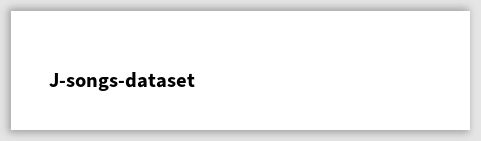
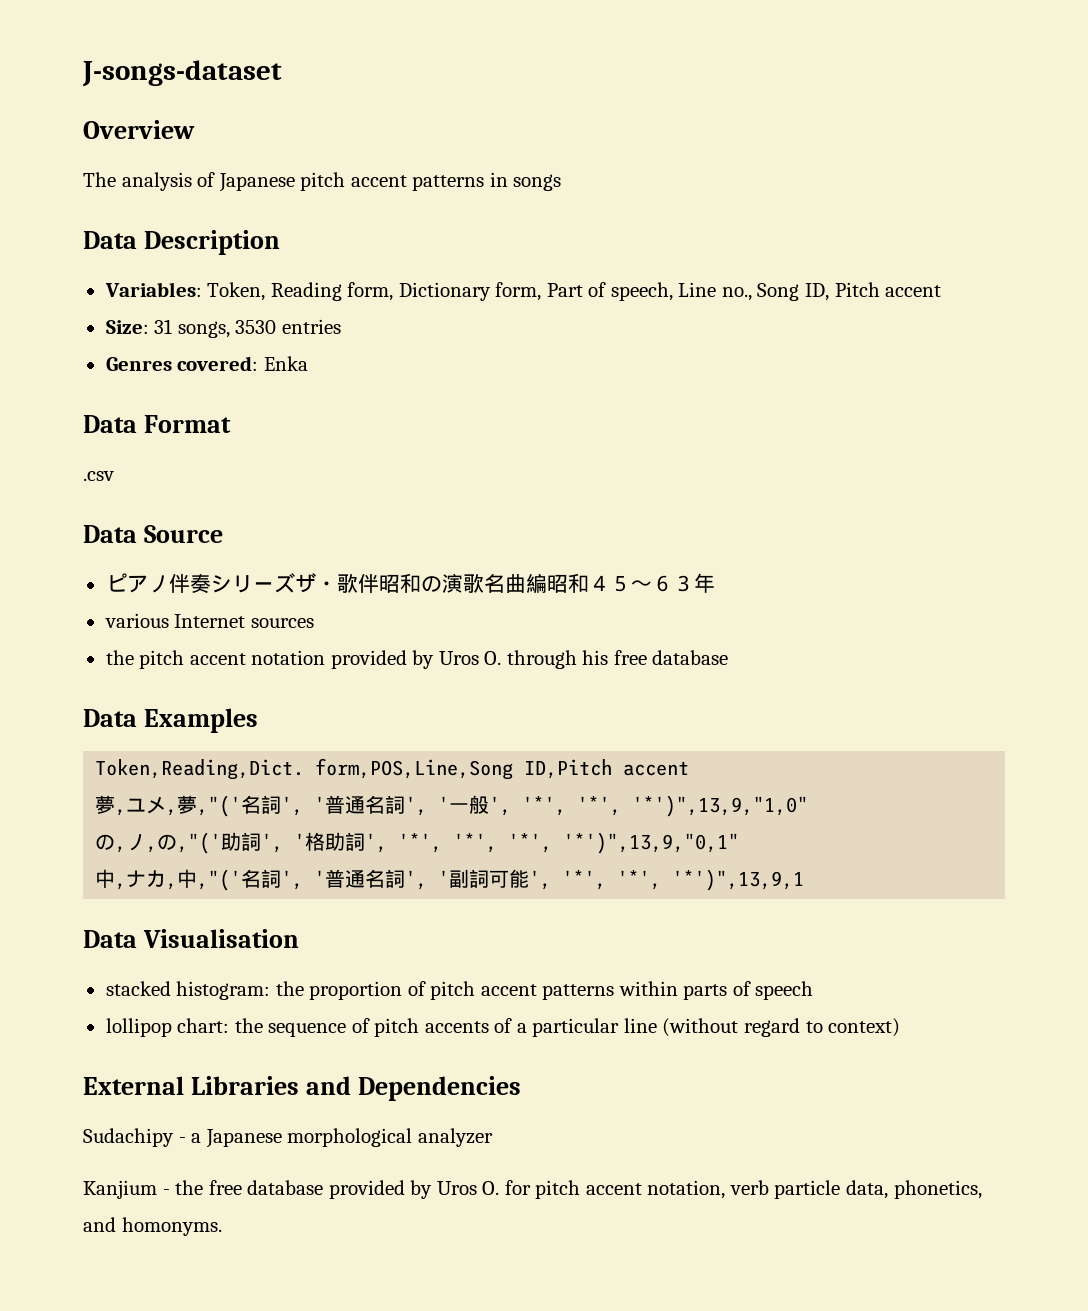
(195, 81) none -> [83,120,195,139] [83,172,562,192] [83,230,280,255] [104,282,942,301] [105,319,341,338] [105,356,308,371] [83,415,231,433] [83,471,114,481] [83,525,223,543] [105,573,715,594] [104,613,314,628] [105,650,729,669] [83,708,258,733] [95,758,690,780] [95,795,809,817] [95,832,740,854] [95,869,805,891] [83,929,299,948] [105,981,814,1000] [105,1018,901,1037] [83,1076,521,1101] [83,1128,493,1148] [83,1180,982,1199] [83,1217,222,1236] // Overview // The analysis of Japanese pitch accent patterns in songs // Data Description // Variables: Token, Reading form, Dictionary form, Part of speech, Line no., Song ID, Pitch accent // Size: 31 songs, 3530 entries // Genres covered: Enka // Data Format // .csv // Data Source // ピアノ伴奏シリーズザ・歌伴昭和の演歌名曲編昭和４５〜６３年 // various Internet sources // the pitch accent notation provided by Uros O. through his free database // Data Examples // Token,Reading,Dict. form,POS,Line,Song ID,Pitch accent // 夢,ユメ,夢,"('名詞', '普通名詞', '一般', '*', '*', '*')",13,9,"1,0" // の,ノ,の,"('助詞', '格助詞', '*', '*', '*', '*')",13,9,"0,1" // 中,ナカ,中,"('名詞', '普通名詞', '副詞可能', '*', '*', '*')",13,9,1 // Data Visualisation // stacked histogram: the proportion of pitch accent patterns within parts of speech // lollipop chart: the sequence of pitch accents of a particular line (without regard to context) // External Libraries and Dependencies // Sudachipy - a Japanese morphological analyzer // Kanjium - the free database provided by Uros O. for pitch accent notation, verb particle data, phonetics, and homonyms.

